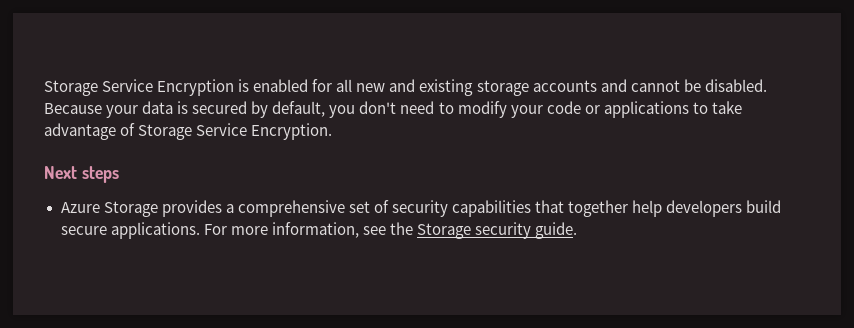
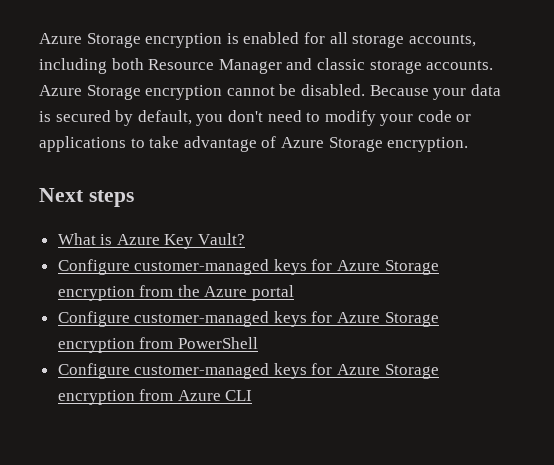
[44,79,235,96] Storage Service Encryption -> [39,33,223,48] Azure Storage encryption
[356,79,627,96] new and existing storage accounts and -> [352,34,476,48] [39,58,494,74] [39,85,223,100] storage accounts, including both Resource Manager and classic storage accounts. Azure Storage encryption
[138,123,333,140] Storage Service Encryption. -> [280,137,469,152] Azure Storage encryption.
[60,200,782,217] [60,222,577,239] Azure Storage provides a comprehensive set of security capabilities that together help developers build secure applications. For more information, see the Storage security guide. -> [57,233,246,249] [57,259,439,275] [57,285,295,301] [57,311,439,327] [57,337,258,353] [57,363,439,379] [57,389,253,405] What is Azure Key Vault? // Configure customer-managed keys for Azure Storage encryption from the Azure portal // Configure customer-managed keys for Azure Storage encryption from PowerShell // Configure customer-managed keys for Azure Storage encryption from Azure CLI

